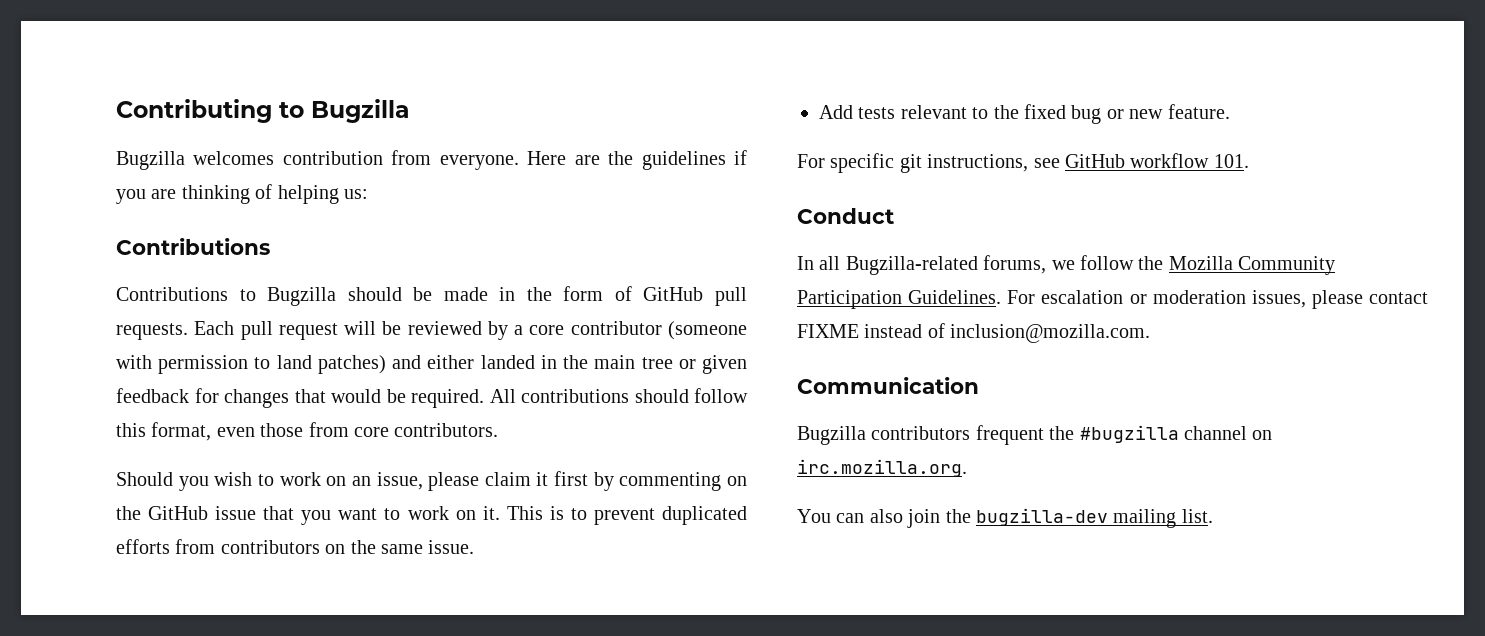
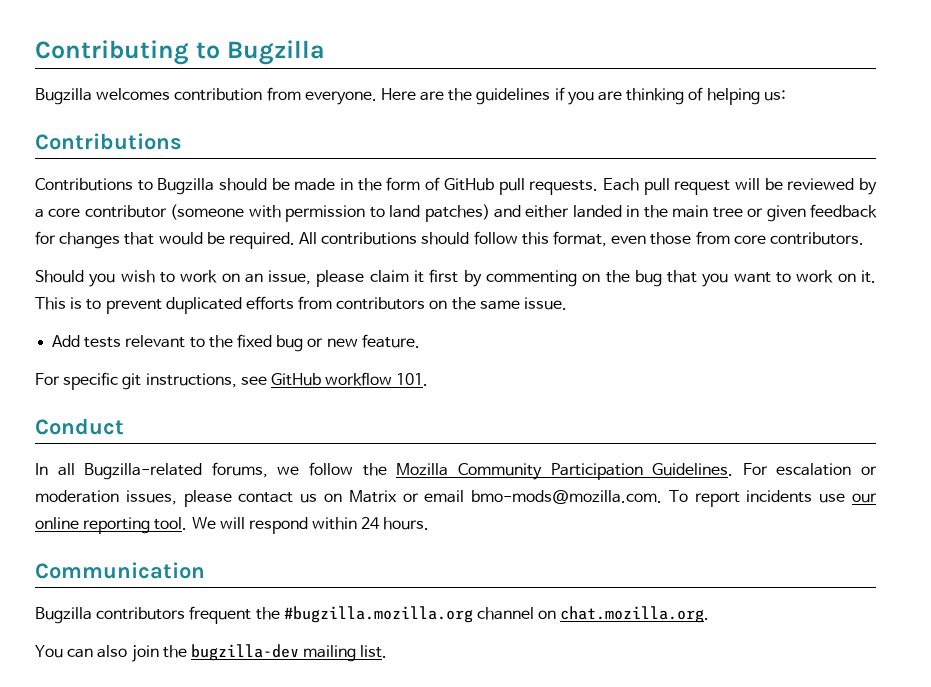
[148,506,257,520] GitHub issue -> [634,270,662,287] bug
[797,323,1151,343] FIXME instead of inclusion@mozilla.com. -> [300,490,877,507] [35,517,430,534] us on Matrix or email bmo-mods@mozilla.com. To report incidents use our online reporting tool. We will respond within 24 hours.
[1079,425,1179,443] #bugzilla -> [283,606,473,623] #bugzilla.mozilla.org
[797,459,967,477] irc.mozilla.org. -> [560,606,710,623] chat.mozilla.org.

